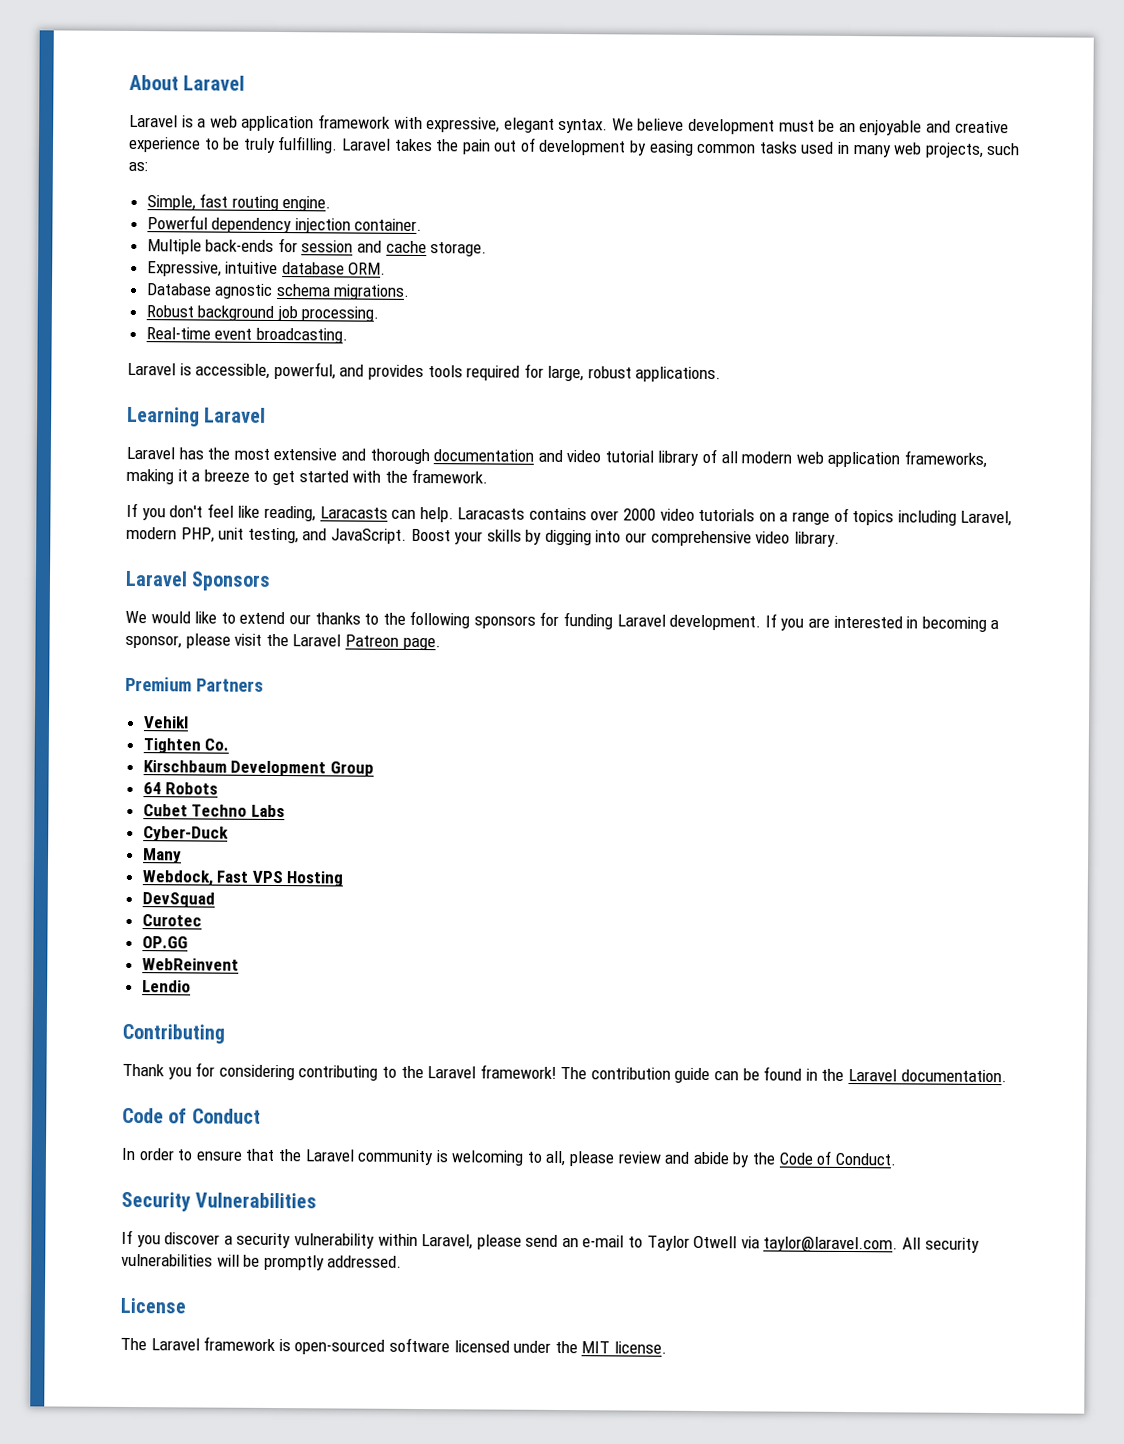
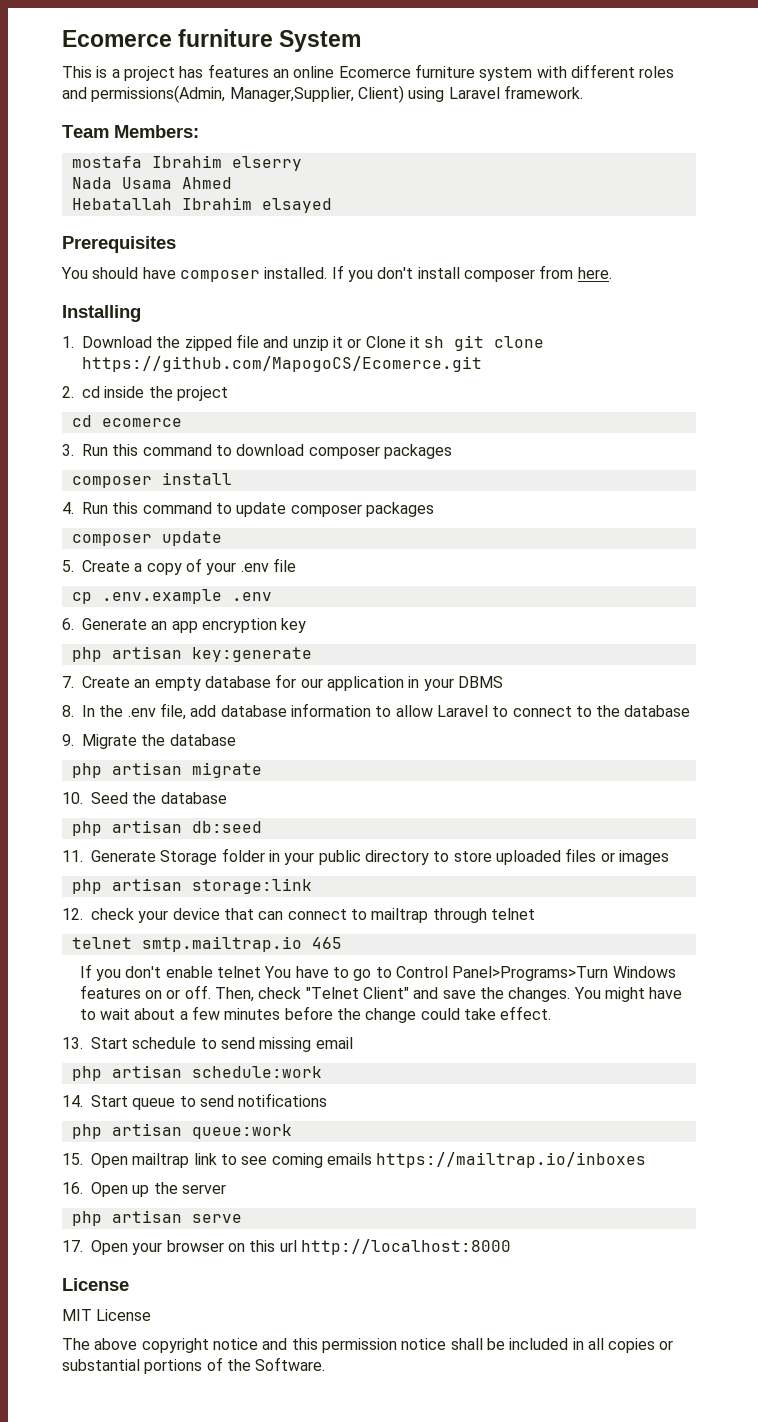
[129,74,246,91] [129,114,1009,136] [128,136,1021,158] [128,161,148,172] [146,193,332,212] [146,215,423,234] [146,238,488,257] [146,261,387,277] [145,283,411,300] [145,305,380,322] [145,327,348,344] [127,361,722,383] [127,406,267,427] [126,446,988,468] [126,468,489,486] [126,502,1013,527] [126,526,840,547] [125,570,272,591] [125,610,1000,632] [125,633,441,651] [125,676,264,692] [142,716,189,729] [142,738,230,754] [142,760,374,777] [142,782,219,795] [142,804,285,818] [142,826,229,842] [142,848,182,864] [141,870,344,887] [141,892,215,908] [141,914,202,927] [141,936,188,949] [141,958,239,971] [141,980,191,993] [122,1023,225,1044] [122,1062,1007,1084] [122,1107,261,1124] [121,1147,896,1168] [121,1191,318,1212] [121,1229,980,1253] [121,1253,403,1271] [120,1297,186,1314] [120,1336,667,1355] About Laravel // Laravel is a web application framework with expressive, elegant syntax. We believe development must be an enjoyable and creative experience to be truly fulfilling. Laravel takes the pain out of development by easing common tasks used in many web projects, such as: // Simple, fast routing engine. // Powerful dependency injection container. // Multiple back-ends for session and cache storage. // Expressive, intuitive database ORM. // Database agnostic schema migrations. // Robust background job processing. // Real-time event broadcasting. // Laravel is accessible, powerful, and provides tools required for large, robust applications. // Learning Laravel // Laravel has the most extensive and thorough documentation and video tutorial library of all modern web application frameworks, making it a breeze to get started with the framework. // If you don't feel like reading, Laracasts can help. Laracasts contains over 2000 video tutorials on a range of topics including Laravel, modern PHP, unit testing, and JavaScript. Boost your skills by digging into our comprehensive video library. // Laravel Sponsors // We would like to extend our thanks to the following sponsors for funding Laravel development. If you are interested in becoming a sponsor, please visit the Laravel Patreon page. // Premium Partners // Vehikl // Tighten Co. // Kirschbaum Development Group // 64 Robots // Cubet Techno Labs // Cyber-Duck // Many // Webdock, Fast VPS Hosting // DevSquad // Curotec // OP.GG // WebReinvent // Lendio // Contributing // Thank you for considering contributing to the Laravel framework! The contribution guide can be found in the Laravel documentation. // Code of Conduct // In order to ensure that the Laravel community is welcoming to all, please review and abide by the Code of Conduct. // Security Vulnerabilities // If you discover a security vulnerability within Laravel, please send an e-mail to Taylor Otwell via taylor@laravel.com. All security vulnerabilities will be promptly addressed. // License // The Laravel framework is open-sourced software licensed under the MIT license. -> [62,29,362,52] [62,64,675,81] [62,85,583,103] [62,125,199,138] [71,155,302,171] [71,177,232,189] [71,197,332,213] [62,236,176,253] [61,265,612,282] [62,305,141,322] [62,334,545,351] [82,356,482,372] [62,386,228,401] [71,415,182,427] [62,444,452,459] [71,472,232,488] [62,502,434,517] [71,531,222,546] [62,558,296,575] [71,589,272,604] [62,618,307,633] [71,646,312,662] [62,674,503,691] [62,703,691,720] [62,734,236,749] [71,762,262,778] [62,792,227,804] [71,820,262,836] [62,848,669,865] [71,878,312,894] [62,908,535,923] [71,936,342,952] [79,964,676,981] [79,985,683,1002] [79,1006,552,1023] [62,1037,353,1052] [71,1065,322,1081] [62,1093,328,1110] [71,1123,292,1139] [62,1152,647,1168] [62,1182,226,1197] [71,1210,242,1226] [62,1239,511,1255] [62,1278,129,1291] [62,1309,152,1321] [62,1338,674,1353] [62,1357,326,1374] Ecomerce furniture System // This is a project has features an online Ecomerce furniture system with different roles and permissions(Admin, Manager,Supplier, Client) using Laravel framework. // Team Members: // mostafa Ibrahim elserry // Nada Usama Ahmed // Hebatallah Ibrahim elsayed // Prerequisites // You should have composer installed. If you don't install composer from here. // Installing // 1. Download the zipped file and unzip it or Clone it sh git clone https://github.com/MapogoCS/Ecomerce.git // 2. cd inside the project // cd ecomerce // 3. Run this command to download composer packages // composer install // 4. Run this command to update composer packages // composer update // 5. Create a copy of your .env file // cp .env.example .env // 6. Generate an app encryption key // php artisan key:generate // 7. Create an empty database for our application in your DBMS // 8. In the .env file, add database information to allow Laravel to connect to the database // 9. Migrate the database // php artisan migrate // 10. Seed the database // php artisan db:seed // 11. Generate Storage folder in your public directory to store uploaded files or images // php artisan storage:link // 12. check your device that can connect to mailtrap through telnet // telnet smtp.mailtrap.io 465 // If you don't enable telnet You have to go to Control Panel>Programs>Turn Windows features on or off. Then, check "Telnet Client" and save the changes. You might have to wait about a few minutes before the change could take effect. // 13. Start schedule to send missing email // php artisan schedule:work // 14. Start queue to send notifications // php artisan queue:work // 15. Open mailtrap link to see coming emails https://mailtrap.io/inboxes // 16. Open up the server // php artisan serve // 17. Open your browser on this url http://localhost:8000 // License // MIT License // The above copyright notice and this permission notice shall be included in all copies or substantial portions of the Software.

